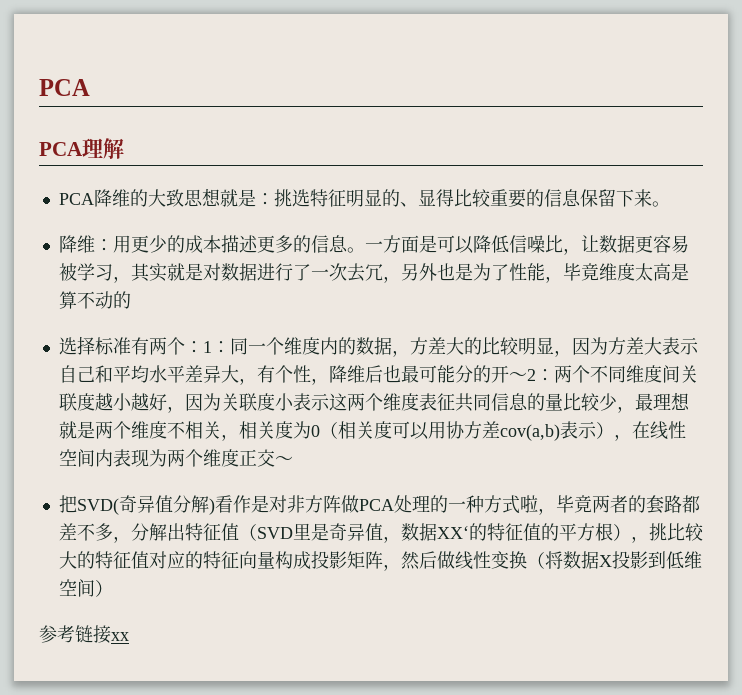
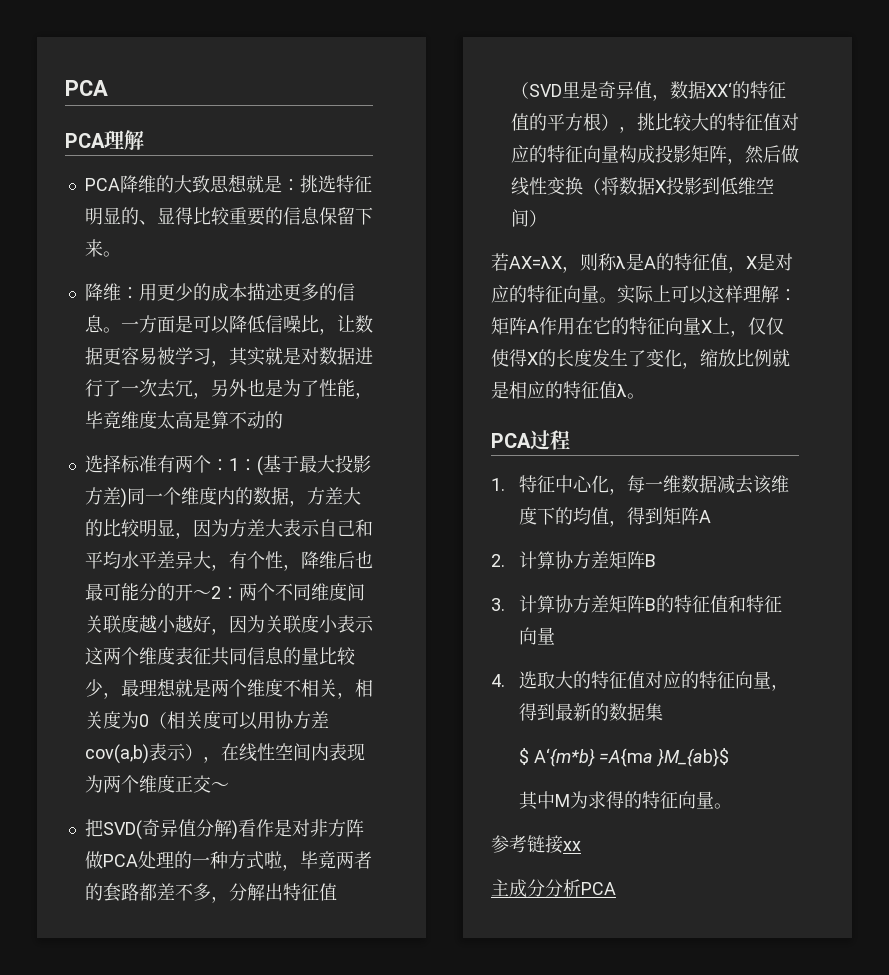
(230, 347) none -> [256,455,371,476] [84,487,127,508] (基于最大投影方差)
(113, 588) none -> [491,253,793,273] [491,285,797,304] [491,317,784,337] [491,349,790,369] [491,381,645,399] [491,430,570,450] [491,475,789,495] [518,507,711,527] [491,551,656,569] [491,595,782,613] [518,627,555,645] [491,671,789,691] [518,703,663,721] [518,748,730,767] [518,791,732,810] // 若AX=λX，则称λ是A的特征值，X是对应的特征向量。实际上可以这样理解：矩阵A作用在它的特征向量X上，仅仅使得X的长度发生了变化，缩放比例就是相应的特征值λ。 // PCA过程 // 1.特征中心化，每一维数据减去该维度下的均值，得到矩阵A // 2.计算协方差矩阵B // 3.计算协方差矩阵B的特征值和特征向量 // 4.选取大的特征值对应的特征向量，得到最新的数据集 // $ A‘{m*b} =A{ma }M_{ab}$ // 其中M为求得的特征向量。
(129, 636) none -> [491,879,616,897] // 主成分分析PCA

